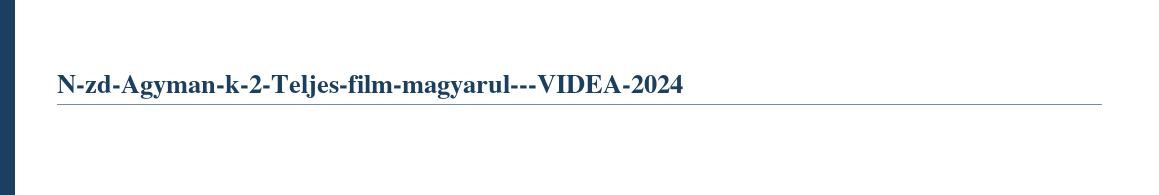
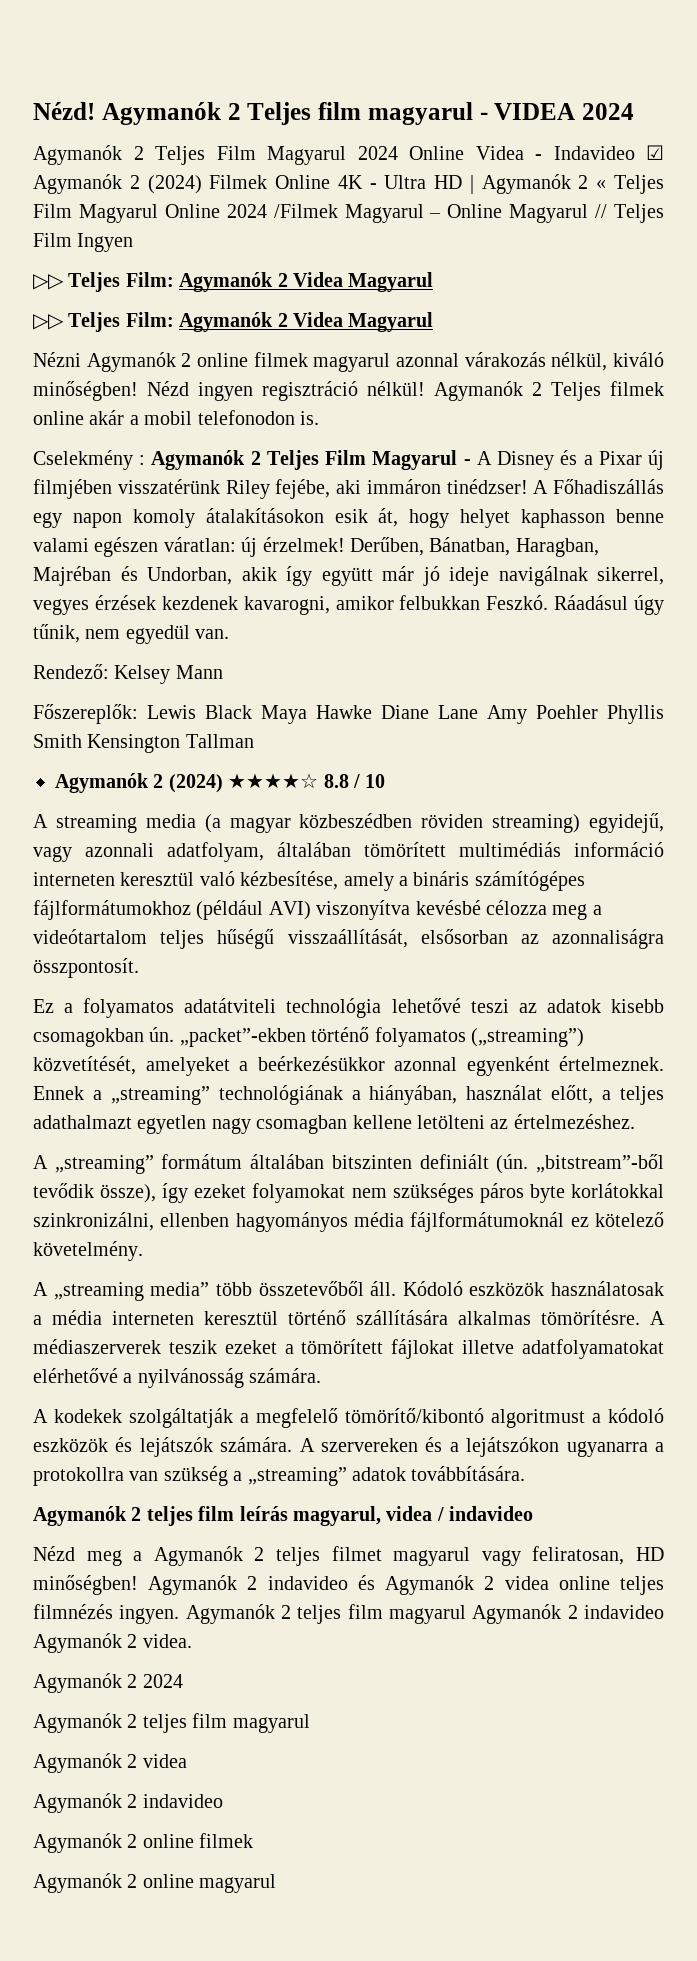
[57,75,683,99] N-zd-Agyman-k-2-Teljes-film-magyarul---VIDEA-2024 -> [33,102,634,125] [33,145,664,165] [33,174,664,194] [33,204,664,223] [33,233,134,252] [33,272,434,292] [33,312,434,332] [33,352,664,372] [33,381,664,401] [33,410,319,425] [33,450,665,470] [33,479,664,499] [33,508,665,528] [33,537,599,557] [33,566,664,586] [33,595,664,615] [33,624,230,644] [33,664,223,684] [33,704,664,724] [33,734,254,753] [55,773,386,793] [33,813,664,833] [33,842,664,862] [33,871,585,891] [33,900,602,920] [33,929,665,949] [33,958,139,978] [33,998,664,1018] [33,1027,584,1047] [33,1056,664,1076] [33,1085,665,1105] [33,1114,635,1134] [33,1154,664,1174] [33,1183,664,1203] [33,1212,664,1232] [33,1241,143,1261] [33,1281,664,1301] [33,1310,665,1325] [33,1339,664,1359] [33,1368,322,1388] [33,1408,664,1428] [33,1437,664,1457] [33,1466,526,1486] [33,1506,534,1526] [33,1546,665,1566] [33,1575,664,1595] [33,1604,664,1624] [33,1633,192,1653] [33,1673,183,1693] [33,1713,310,1733] [33,1753,187,1773] [33,1793,223,1813] [33,1833,254,1853] [33,1873,277,1893] Nézd! Agymanók 2 Teljes film magyarul - VIDEA 2024 // Agymanók 2 Teljes Film Magyarul 2024 Online Videa - Indavideo ☑ Agymanók 2 (2024) Filmek Online 4K - Ultra HD | Agymanók 2 « Teljes Film Magyarul Online 2024 /Filmek Magyarul – Online Magyarul // Teljes Film Ingyen // ▷▷ Teljes Film: Agymanók 2 Videa Magyarul // ▷▷ Teljes Film: Agymanók 2 Videa Magyarul // Nézni Agymanók 2 online filmek magyarul azonnal várakozás nélkül, kiváló minőségben! Nézd ingyen regisztráció nélkül! Agymanók 2 Teljes filmek online akár a mobil telefonodon is. // Cselekmény : Agymanók 2 Teljes Film Magyarul - A Disney és a Pixar új filmjében visszatérünk Riley fejébe, aki immáron tinédzser! A Főhadiszállás egy napon komoly átalakításokon esik át, hogy helyet kaphasson benne valami egészen váratlan: új érzelmek! Derűben, Bánatban, Haragban, Majréban és Undorban, akik így együtt már jó ideje navigálnak sikerrel, vegyes érzések kezdenek kavarogni, amikor felbukkan Feszkó. Ráadásul úgy tűnik, nem egyedül van. // Rendező: Kelsey Mann // Főszereplők: Lewis Black Maya Hawke Diane Lane Amy Poehler Phyllis Smith Kensington Tallman // Agymanók 2 (2024) ★★★★☆ 8.8 / 10 // A streaming media (a magyar közbeszédben röviden streaming) egyidejű, vagy azonnali adatfolyam, általában tömörített multimédiás információ interneten keresztül való kézbesítése, amely a bináris számítógépes fájlformátumokhoz (például AVI) viszonyítva kevésbé célozza meg a videótartalom teljes hűségű visszaállítását, elsősorban az azonnaliságra összpontosít. // Ez a folyamatos adatátviteli technológia lehetővé teszi az adatok kisebb csomagokban ún. „packet”-ekben történő folyamatos („streaming”) közvetítését, amelyeket a beérkezésükkor azonnal egyenként értelmeznek. Ennek a „streaming” technológiának a hiányában, használat előtt, a teljes adathalmazt egyetlen nagy csomagban kellene letölteni az értelmezéshez. // A „streaming” formátum általában bitszinten definiált (ún. „bitstream”-ből tevődik össze), így ezeket folyamokat nem szükséges páros byte korlátokkal szinkronizálni, ellenben hagyományos média fájlformátumoknál ez kötelező követelmény. // A „streaming media” több összetevőből áll. Kódoló eszközök használatosak a média interneten keresztül történő szállítására alkalmas tömörítésre. A médiaszerverek teszik ezeket a tömörített fájlokat illetve adatfolyamatokat elérhetővé a nyilvánosság számára. // A kodekek szolgáltatják a megfelelő tömörítő/kibontó algoritmust a kódoló eszközök és lejátszók számára. A szervereken és a lejátszókon ugyanarra a protokollra van szükség a „streaming” adatok továbbítására. // Agymanók 2 teljes film leírás magyarul, videa / indavideo // Nézd meg a Agymanók 2 teljes filmet magyarul vagy feliratosan, HD minőségben! Agymanók 2 indavideo és Agymanók 2 videa online teljes filmnézés ingyen. Agymanók 2 teljes film magyarul Agymanók 2 indavideo Agymanók 2 videa. // Agymanók 2 2024 // Agymanók 2 teljes film magyarul // Agymanók 2 videa // Agymanók 2 indavideo // Agymanók 2 online filmek // Agymanók 2 online magyarul

